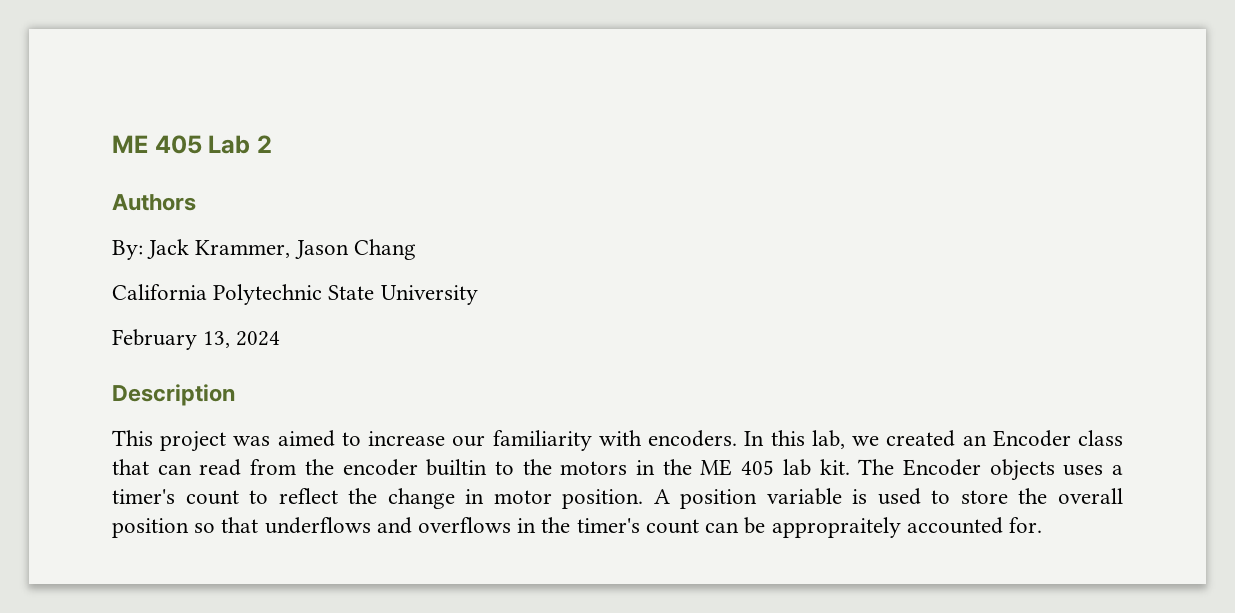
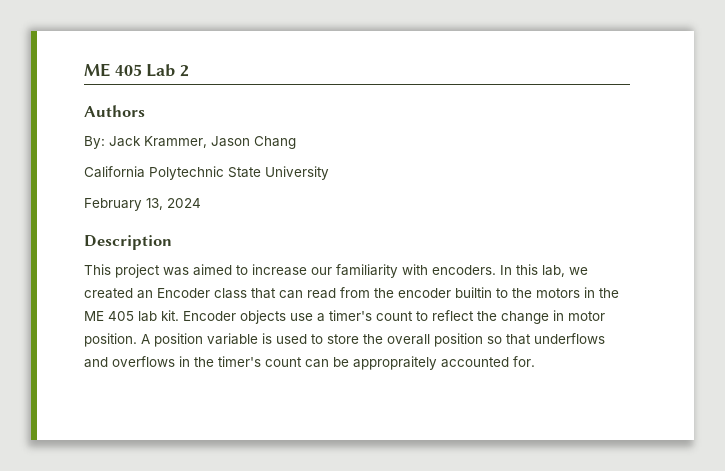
[858,459,895,475] The -> (179, 315) none
[1063,465,1104,476] uses -> [290,313,313,321] use

